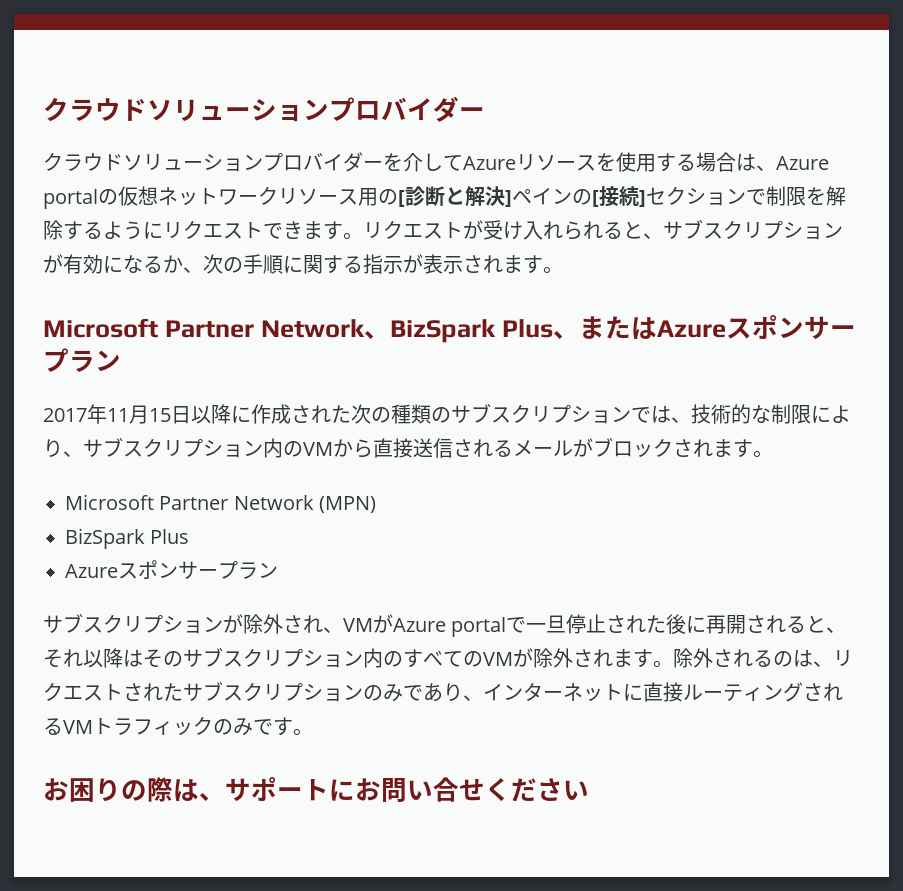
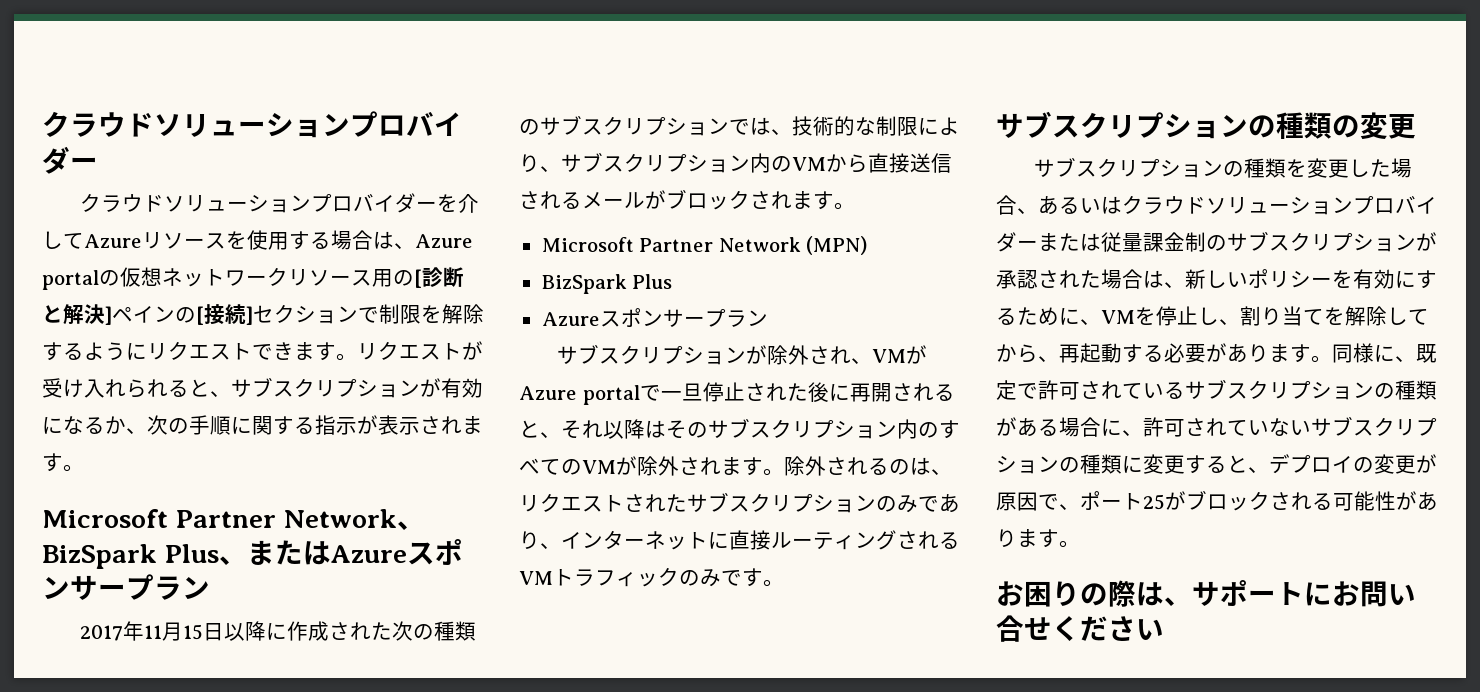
(313, 732) none -> [996,111,1416,140] [1034,157,1413,178] [996,195,1437,215] [996,231,1437,252] [996,269,1437,289] [996,306,1429,326] [996,343,1437,363] [996,379,1437,400] [996,416,1437,437] [996,454,1437,474] [996,490,1438,511] [996,529,1080,548] // サブスクリプションの種類の変更 // サブスクリプションの種類を変更した場合、あるいはクラウドソリューションプロバイダーまたは従量課金制のサブスクリプションが承認された場合は、新しいポリシーを有効にするために、VMを停止し、割り当てを解除してから、再起動する必要があります。同様に、既定で許可されているサブスクリプションの種類がある場合に、許可されていないサブスクリプションの種類に変更すると、デプロイの変更が原因で、ポート25がブロックされる可能性があります。

